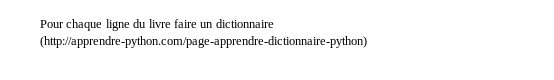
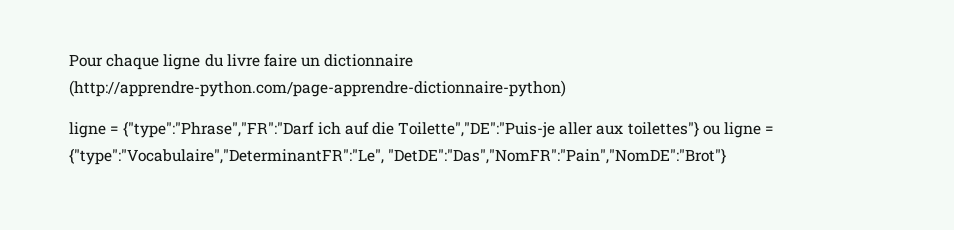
(367, 42) none -> [69,121,775,138] [69,148,727,165] // ligne = {"type":"Phrase","FR":"Darf ich auf die Toilette","DE":"Puis-je aller aux toilettes"} ou ligne = {"type":"Vocabulaire","DeterminantFR":"Le", "DetDE":"Das","NomFR":"Pain","NomDE":"Brot"}

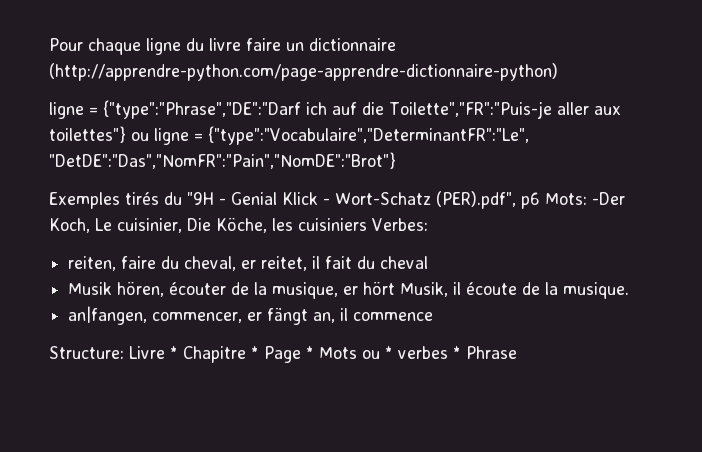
[123,121,315,138] {"type":"Phrase","FR":"Darf -> [103,100,301,119] {"type":"Phrase","DE":"Darf
[398,122,556,138] Toilette","DE":"Puis-je -> [389,101,552,119] Toilette","FR":"Puis-je
(727, 156) none -> [49,191,625,209] [49,217,428,233] [68,256,429,271] [68,281,630,299] [68,306,434,325] [49,346,517,363] // Exemples tirés du "9H - Genial Klick - Wort-Schatz (PER).pdf", p6 Mots: -Der Koch, Le cuisinier, Die Köche, les cuisiniers Verbes: // reiten, faire du cheval, er reitet, il fait du cheval // Musik hören, écouter de la musique, er hört Musik, il écoute de la musique. // an|fangen, commencer, er fängt an, il commence // Structure: Livre * Chapitre * Page * Mots ou * verbes * Phrase

